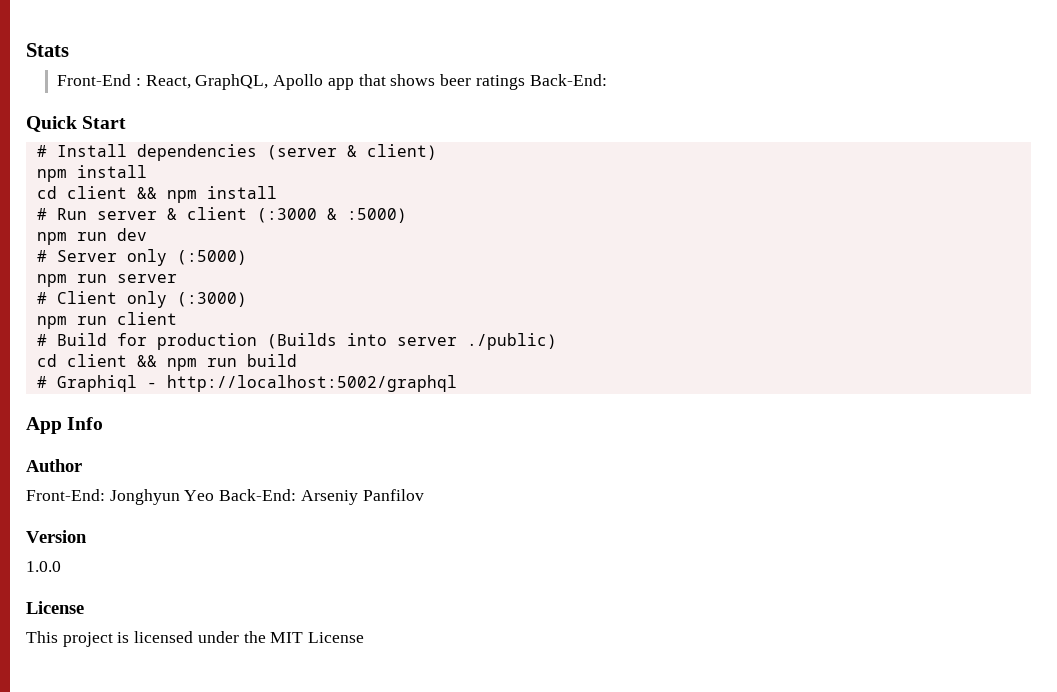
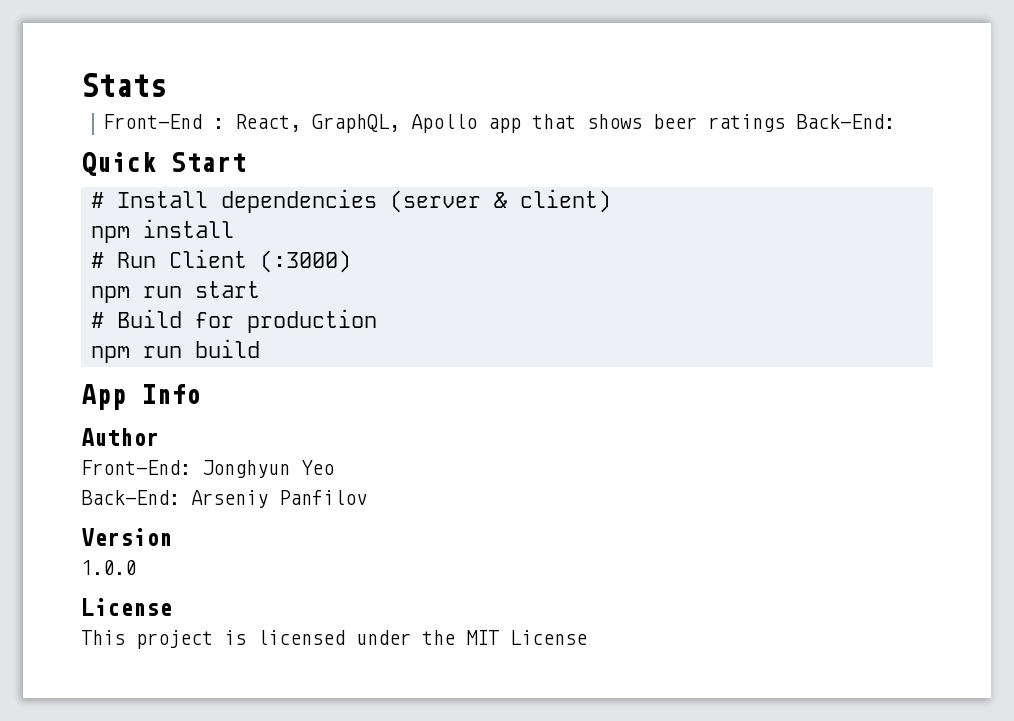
[36,186,277,203] [36,207,407,223] [36,228,147,245] [36,249,247,266] [36,274,177,287] [36,291,167,308] cd client && npm install // # Run server & client (:3000 & :5000) // npm run dev // # Server only (:5000) // npm run server // # Client only -> [90,249,247,268] # Run Client
[116,312,177,325] client -> [194,281,260,298] start
[266,333,557,350] [36,354,157,367] (Builds into server ./public) // cd client && -> (377, 321) //
[36,375,457,392] // # Graphiql - http://localhost:5002/graphql -> (260, 348) none
(215, 495) none -> (334, 467) //

